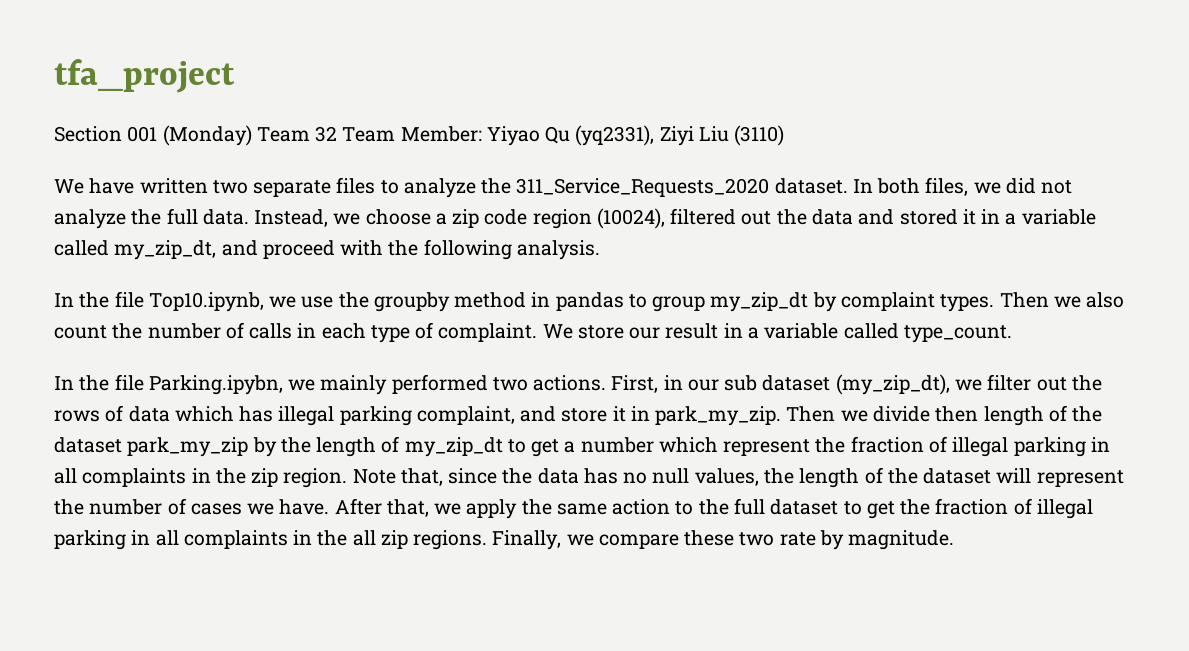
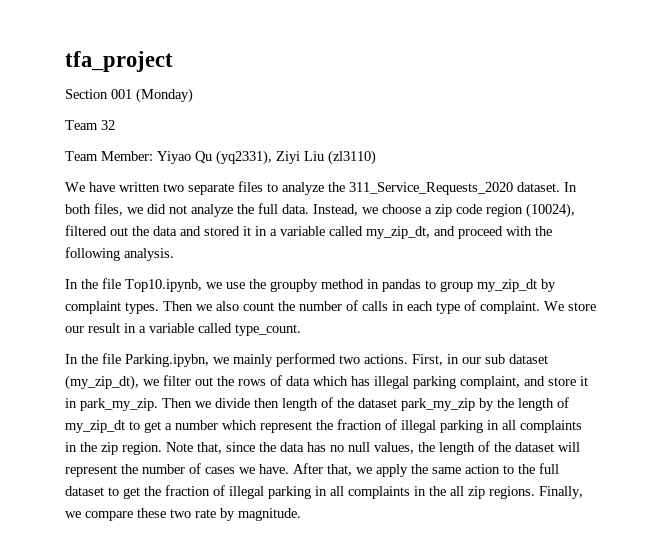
(252, 135) none -> (193, 95) //
(338, 134) none -> (115, 125) //
[734,125,785,146] (3110) -> [328,150,376,165] (zl3110)

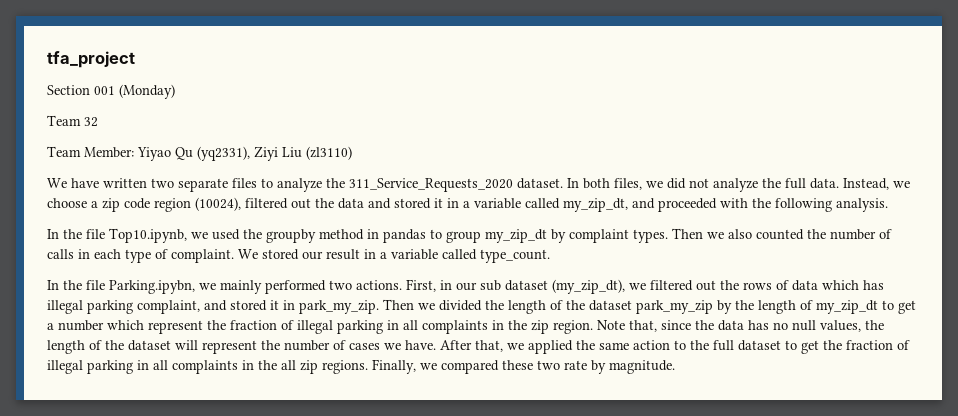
[458,226,503,239] proceed -> [658,198,717,212] proceeded
[226,282,245,289] use -> [212,229,240,240] used
[243,302,274,311] count -> [756,229,804,240] counted
[568,302,596,311] store -> [262,249,299,260] stored
[163,375,191,386] filter -> [650,280,693,291] filtered
[548,377,576,386] store -> [230,300,267,311] stored
[215,398,279,408] divide then -> [439,300,504,311] divided the
[376,464,408,477] apply -> [528,340,573,354] applied
[85,511,133,521] compare -> [441,360,499,374] compared

